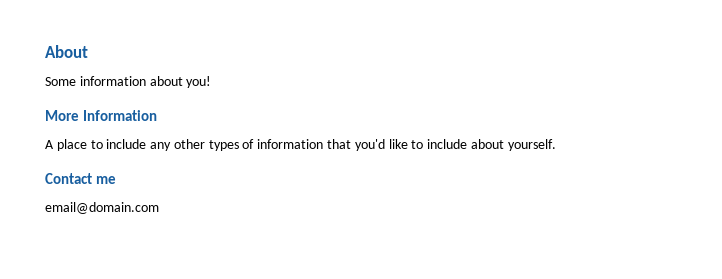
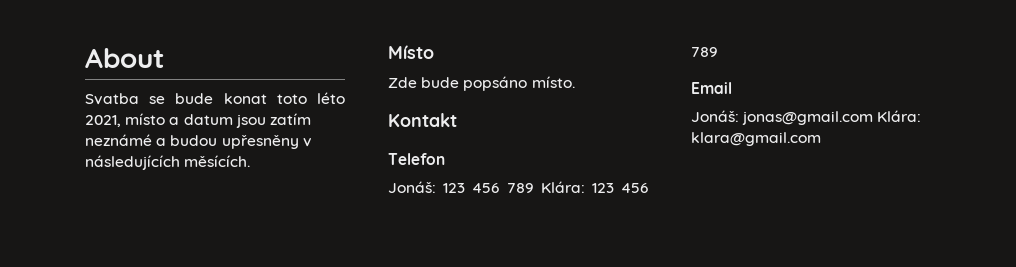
[45,76,212,88] [45,110,157,121] [45,139,556,151] [45,173,116,184] [45,202,159,214] Some information about you! // More Information // A place to include any other types of information that you'd like to include about yourself. // Contact me // email@domain.com -> [85,92,345,105] [85,113,311,128] [85,134,312,149] [85,155,251,170] [388,45,434,59] [388,76,575,91] [388,113,457,127] [388,153,445,165] [388,181,648,193] [691,47,718,57] [691,82,732,94] [691,110,922,125] [691,132,821,146] Svatba se bude konat toto léto 2021, místo a datum jsou zatím neznámé a budou upřesněny v následujících měsících. // Místo // Zde bude popsáno místo. // Kontakt // Telefon // Jonáš: 123 456 789 Klára: 123 456 789 // Email // Jonáš: jonas@gmail.com Klára: klara@gmail.com

